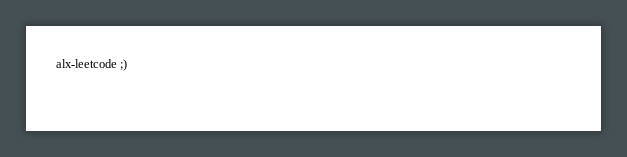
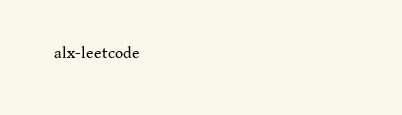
[120,59,128,71] ;) -> (140, 52) none

